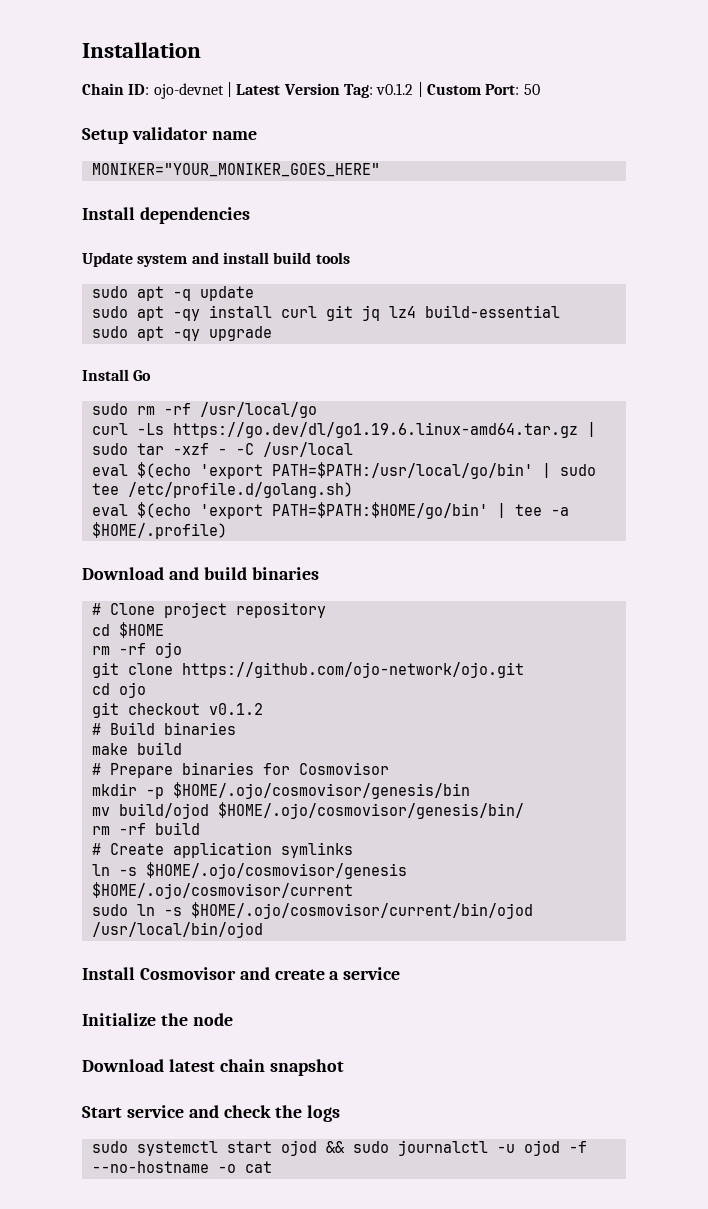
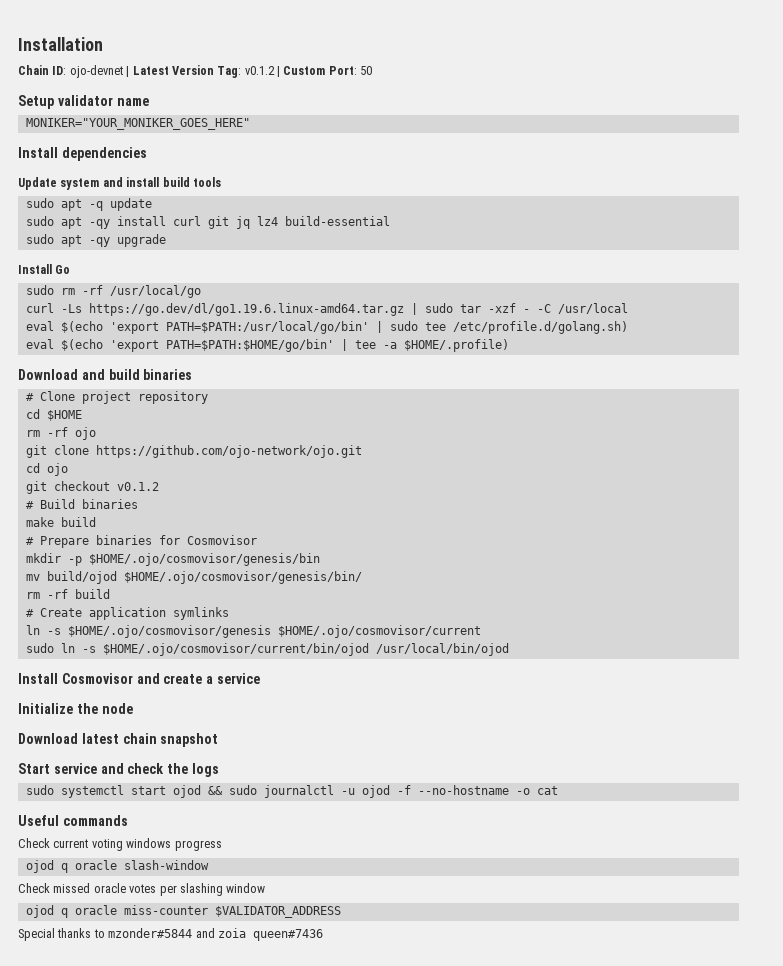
(272, 1167) none -> [18,815,128,826] [18,838,222,851] [25,860,209,873] [18,883,266,896] [25,905,341,918] [18,928,323,941] // Useful commands // Check current voting windows progress // ojod q oracle slash-window // Check missed oracle votes per slashing window // ojod q oracle miss-counter $VALIDATOR_ADDRESS // Special thanks to mzonder#5844 and zoia queen#7436

